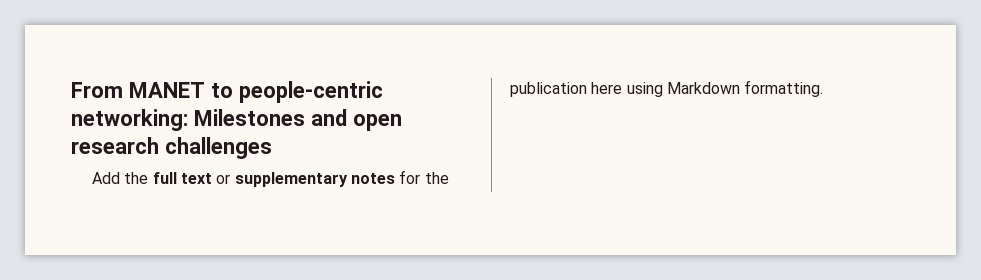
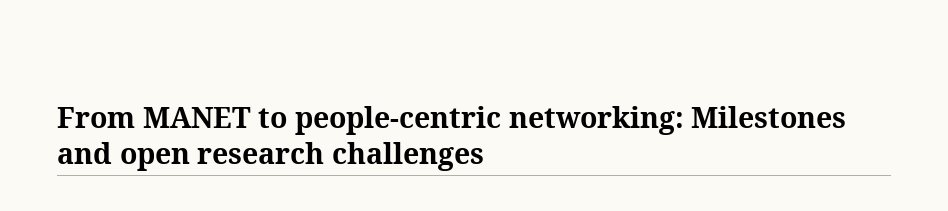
[92,170,449,187] [510,80,824,97] // Add the full text or supplementary notes for the publication here using Markdown formatting. -> (485, 156) none

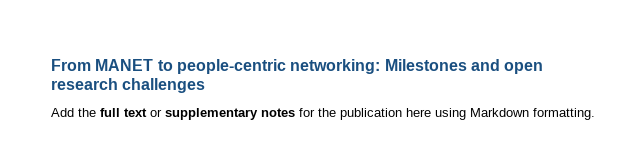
(485, 156) none -> [51,108,595,120] // Add the full text or supplementary notes for the publication here using Markdown formatting.

